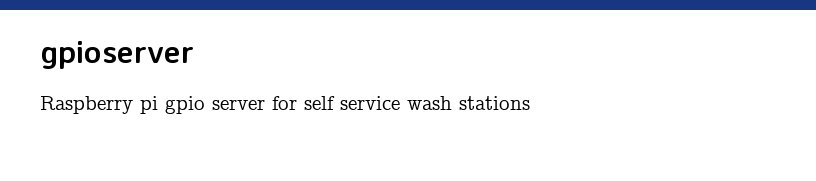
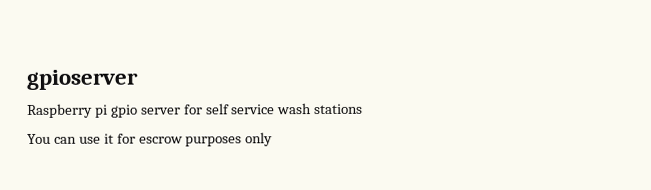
(530, 103) none -> [27,132,274,147] // You can use it for escrow purposes only

